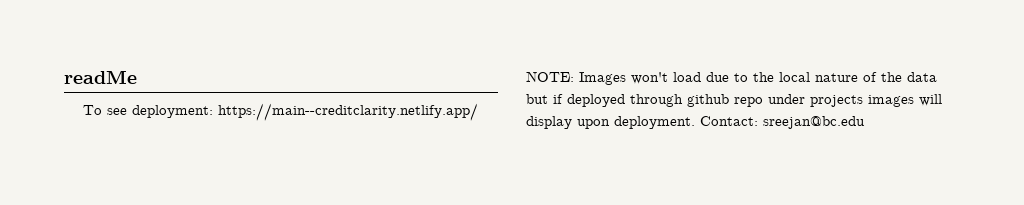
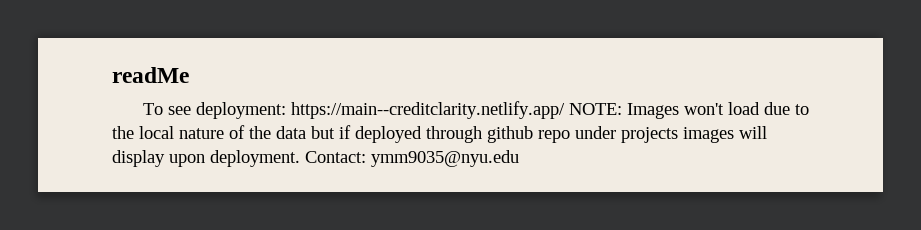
[763,116,865,129] sreejan@bc.edu -> [371,150,519,167] ymm9035@nyu.edu

